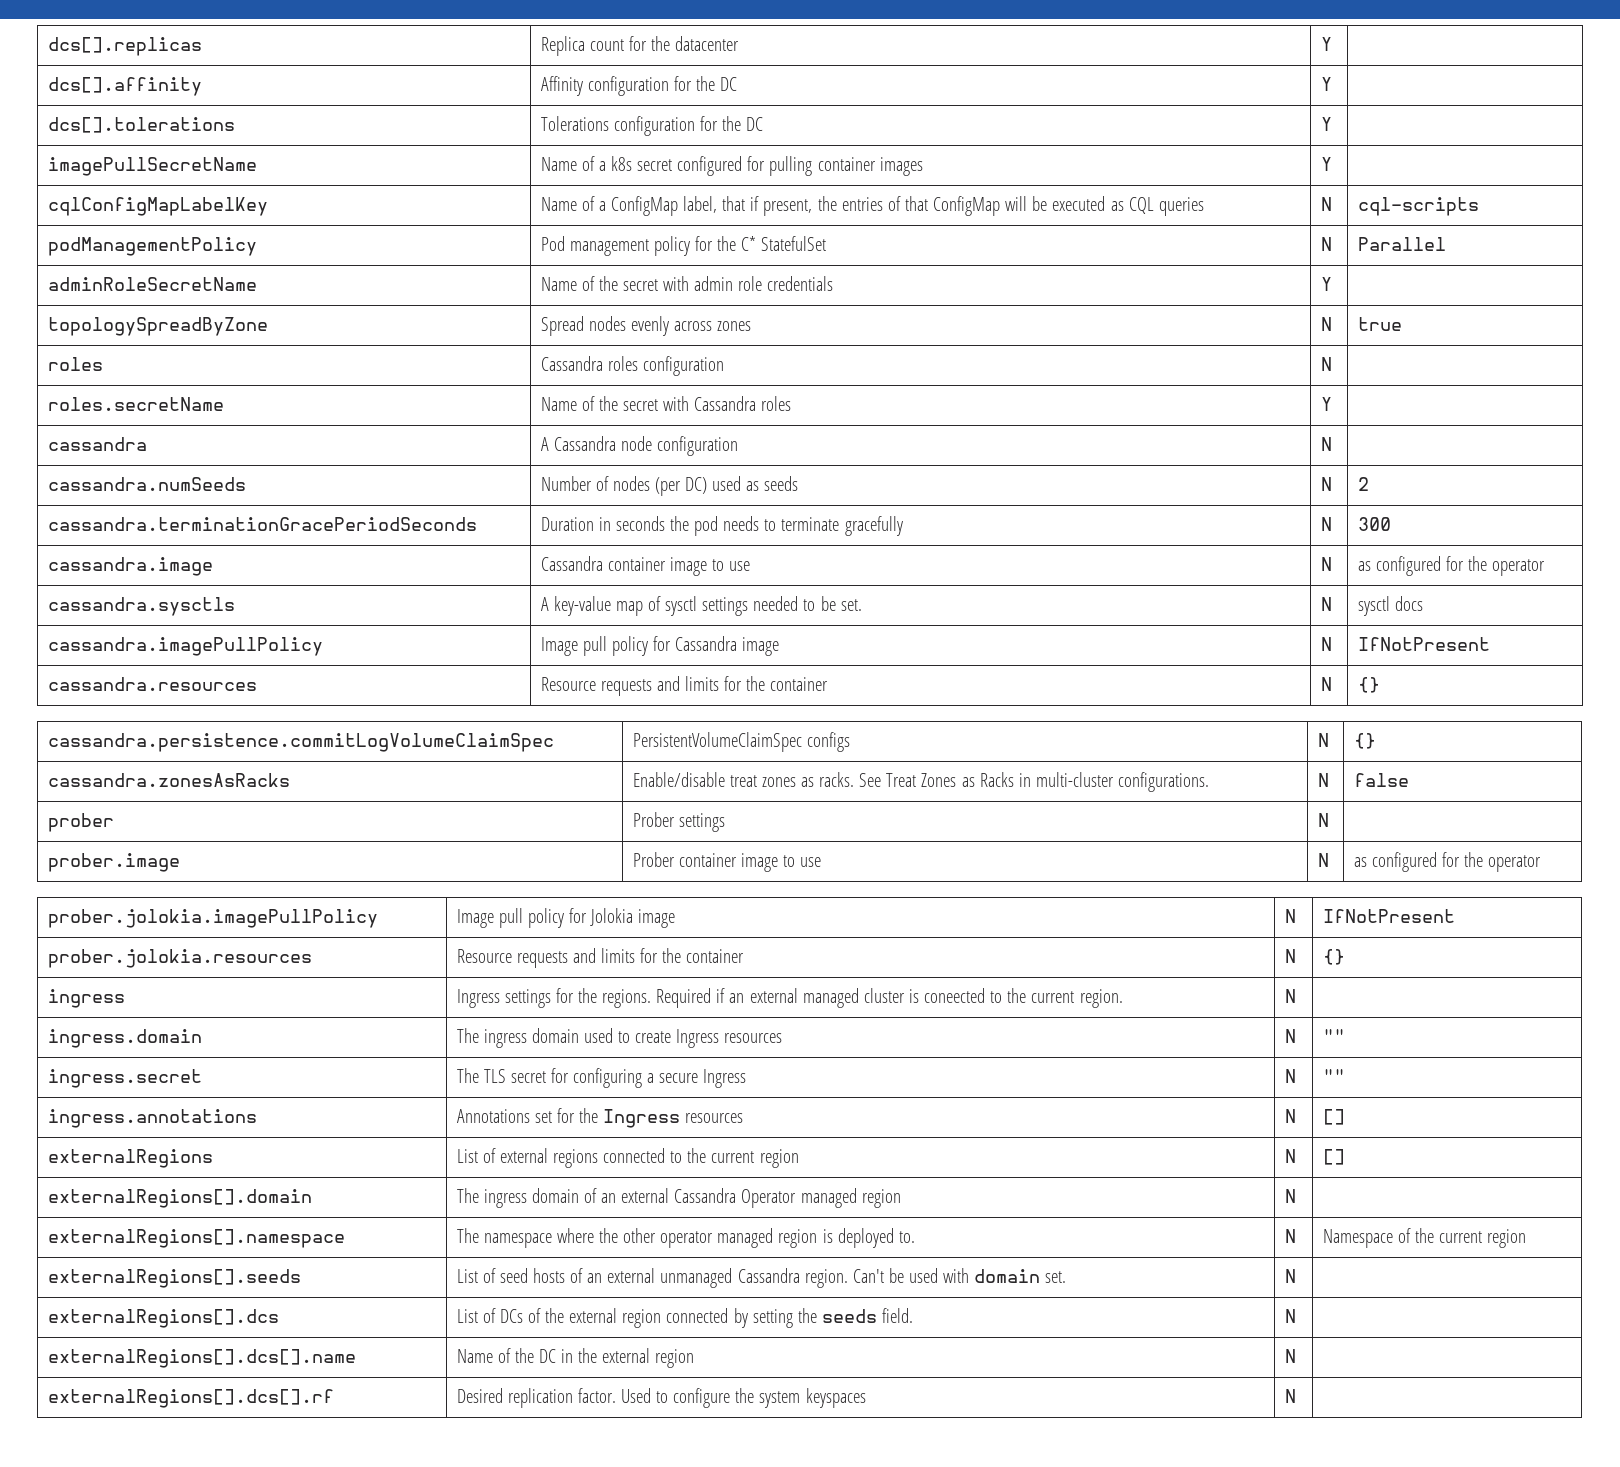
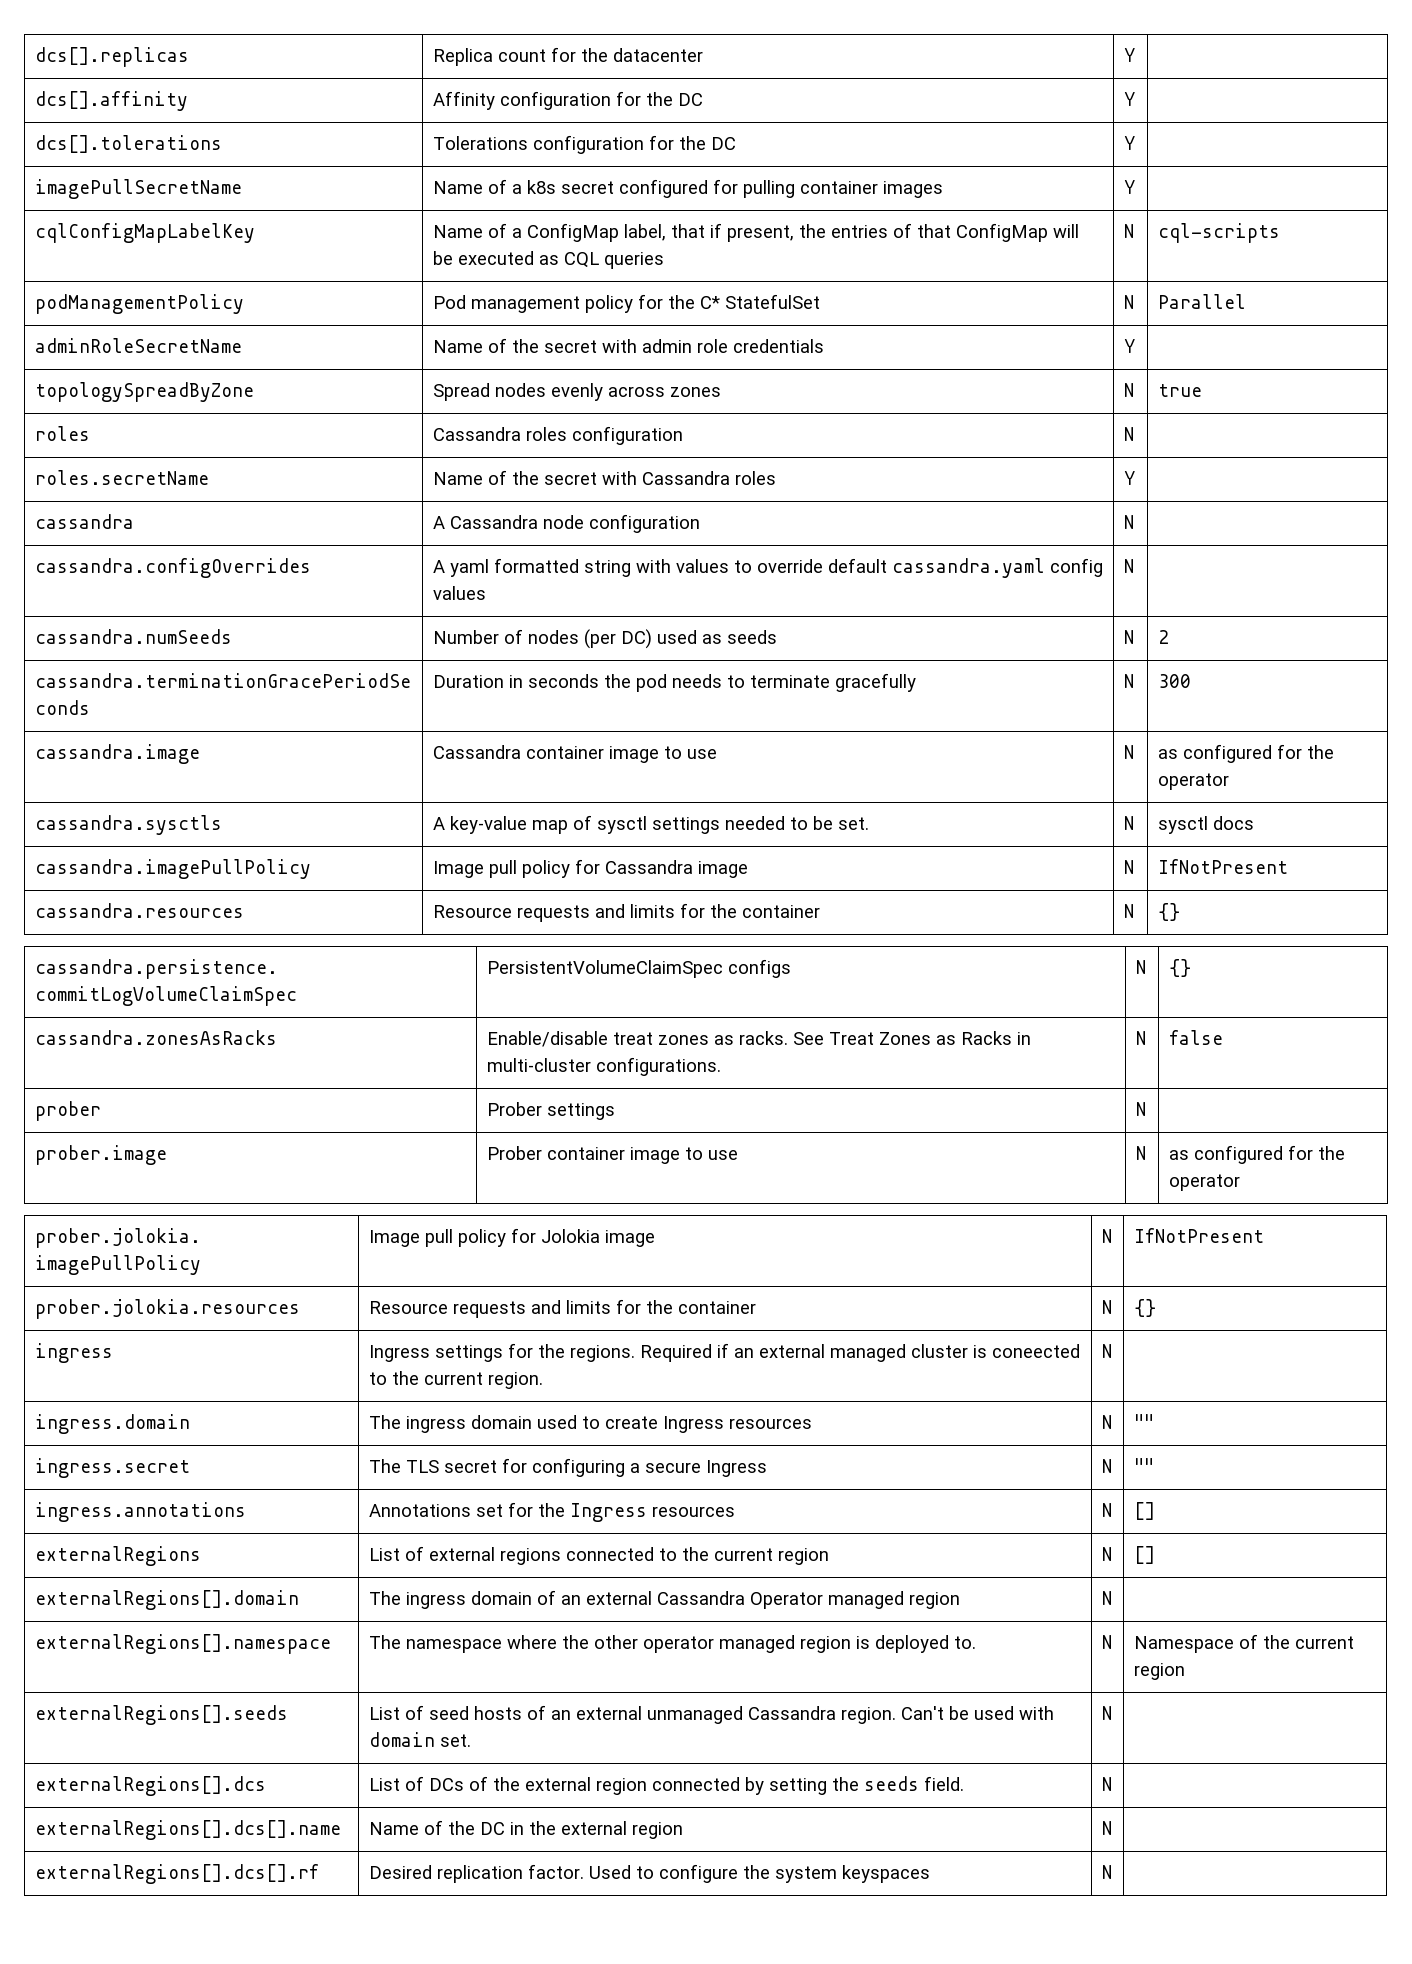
(1332, 444) none -> [34,558,311,578] [432,558,1103,578] [432,586,486,600] [1123,559,1134,573] // cassandra.configOverrides | A yaml formatted string with values to override default cassandra.yaml config values | N |

